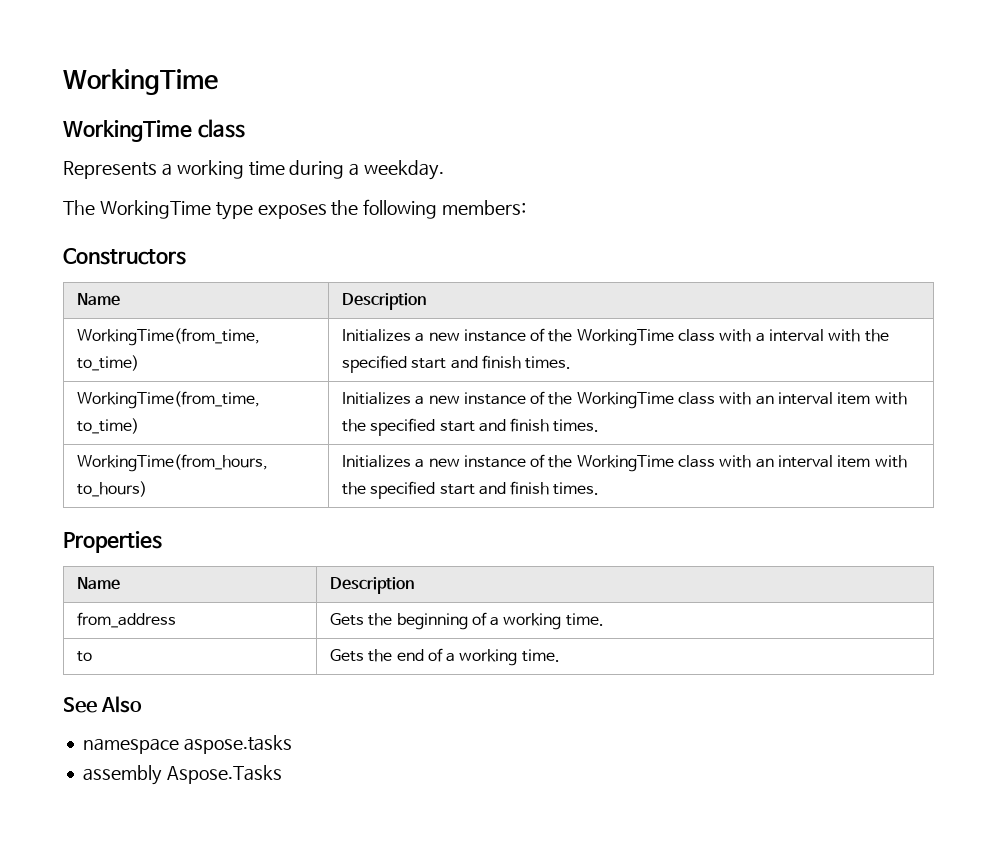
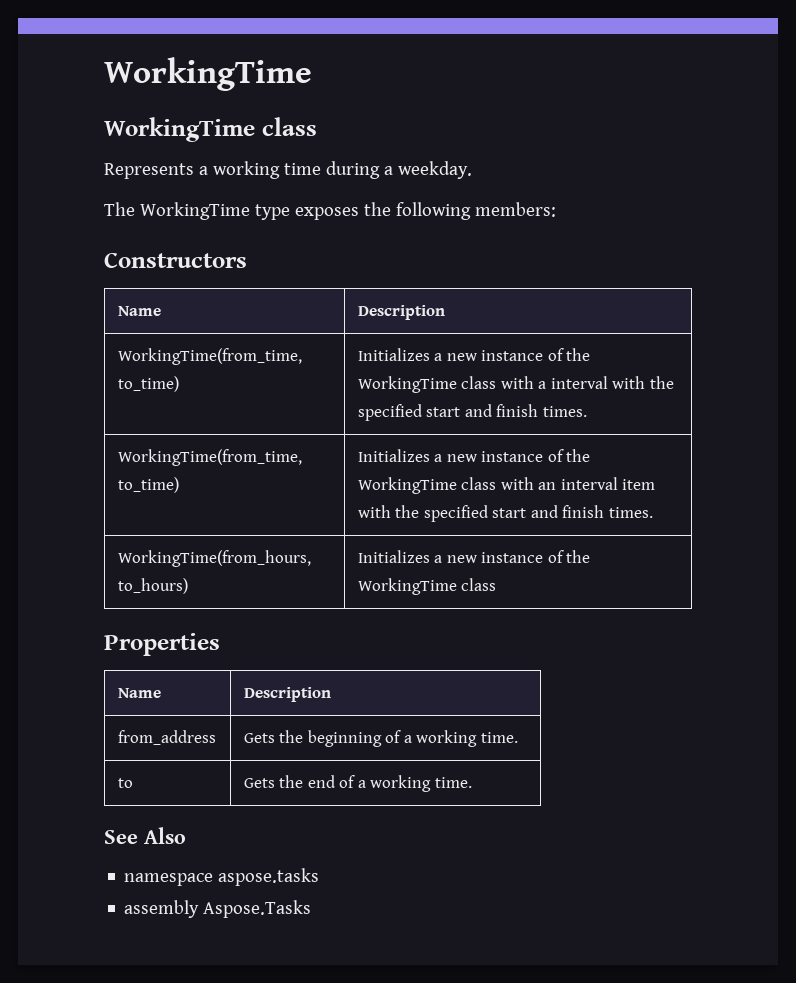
[719,455,907,468] [341,481,600,499] with an interval item with the specified start and finish times. -> (497, 584) none

